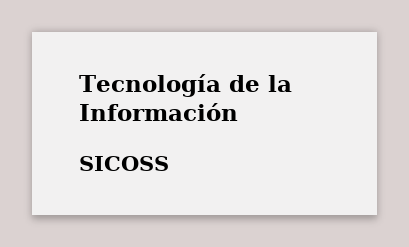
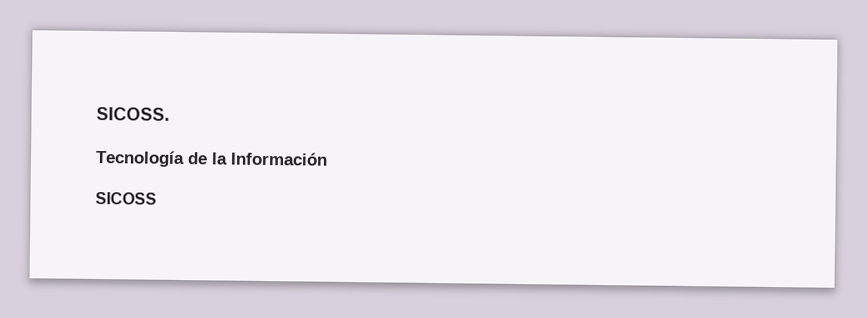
(79, 85) none -> [96,106,170,121] SICOSS. //

